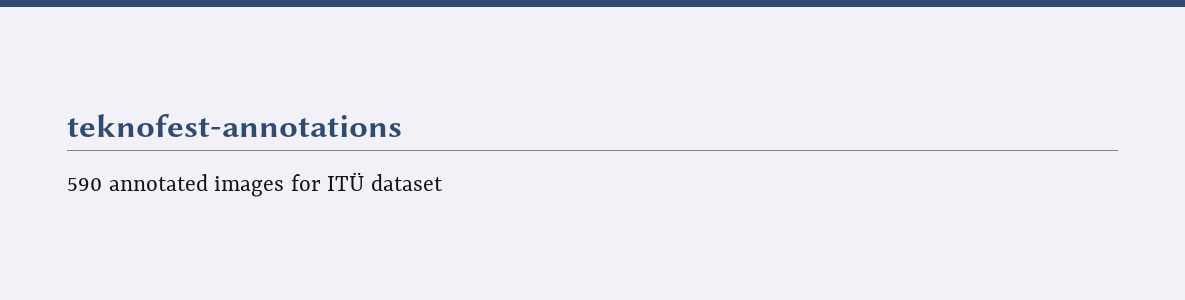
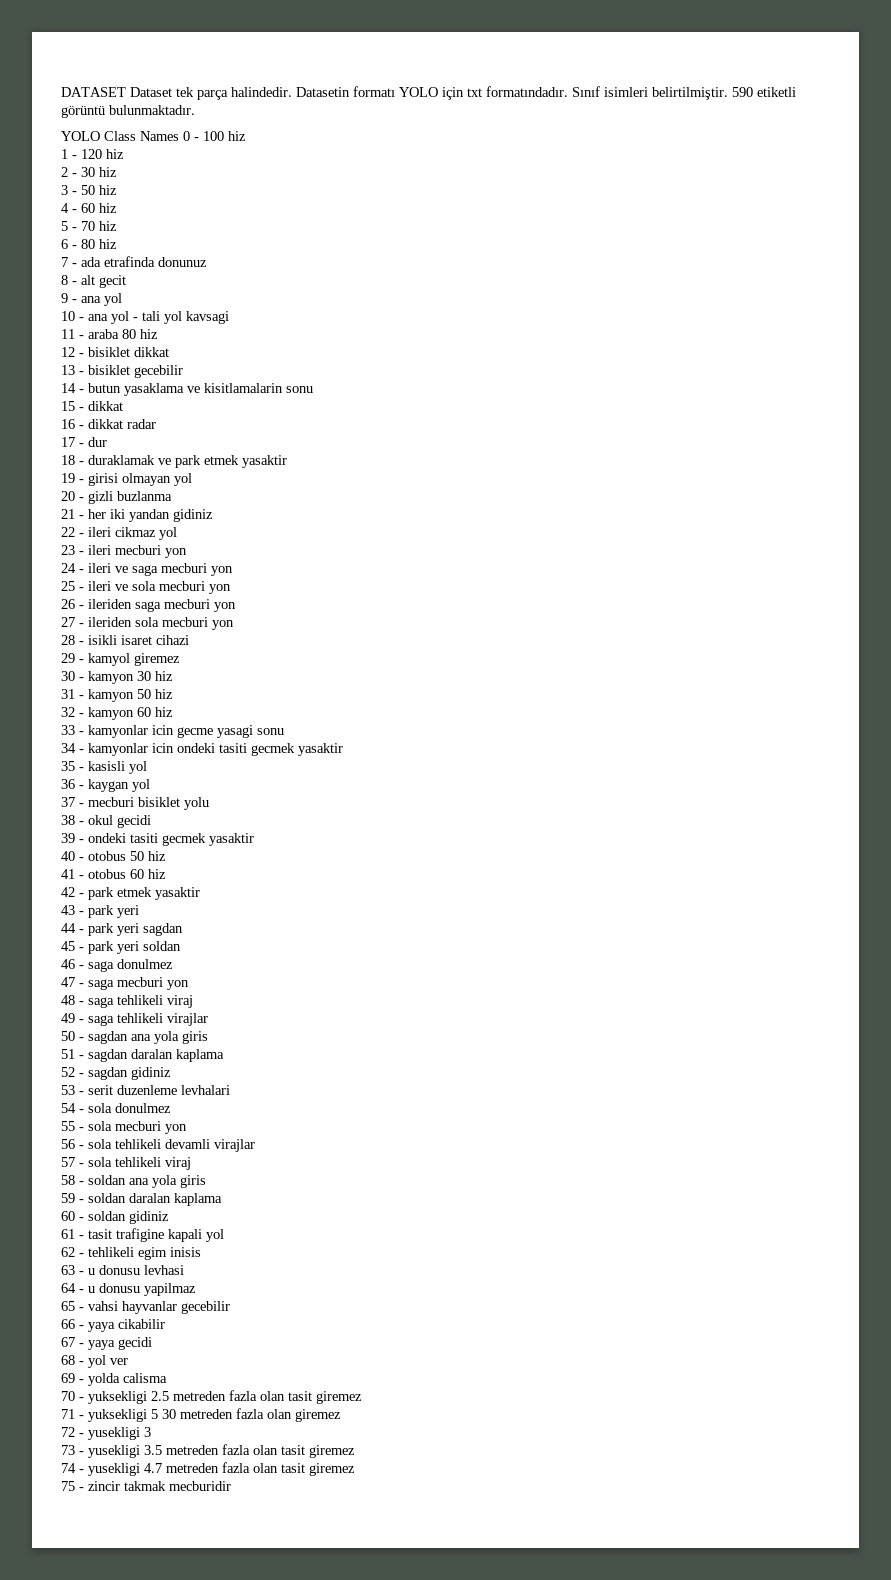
[67,114,402,137] [67,172,444,197] teknofest-annotations // 590 annotated images for ITÜ dataset -> [61,86,796,100] [61,105,195,118] [61,131,246,141] [61,149,124,159] [61,167,117,177] [61,185,117,195] [61,203,117,213] [61,221,117,231] [61,239,117,249] [61,256,207,267] [61,275,126,288] [61,293,122,306] [61,311,229,324] [61,329,158,339] [61,347,169,357] [61,365,183,378] [61,383,313,396] [61,401,123,411] [61,419,156,429] [61,437,107,447] [61,455,287,468] [61,473,192,486] [61,491,172,504] [61,509,213,522] [61,527,177,540] [61,545,187,558] [61,563,233,576] [61,581,231,594] [61,599,236,612] [61,617,234,630] [61,635,189,645] [61,653,180,666] [61,671,173,684] [61,689,173,702] [61,707,173,720] [61,725,284,738] [61,743,343,756] [61,761,147,774] [61,779,150,792] [61,797,209,810] [61,815,151,828] [61,833,254,846] [61,851,166,861] [61,869,166,879] [61,887,200,900] [61,905,139,918] [61,923,183,936] [61,941,181,954] [61,959,173,972] [61,977,189,990] [61,995,193,1008] [61,1013,208,1026] [61,1031,208,1044] [61,1049,224,1062] [61,1067,171,1080] [61,1085,230,1095] [61,1103,171,1113] [61,1121,187,1134] [61,1139,255,1152] [61,1157,191,1170] [61,1175,206,1188] [61,1193,222,1206] [61,1211,169,1224] [61,1228,224,1242] [61,1247,201,1260] [61,1265,184,1275] [61,1283,196,1296] [61,1301,230,1314] [61,1319,165,1332] [61,1337,152,1350] [61,1355,128,1368] [61,1373,167,1386] [61,1390,362,1404] [61,1408,341,1422] [61,1427,151,1440] [61,1444,355,1458] [61,1462,355,1476] [61,1481,231,1491] DATASET Dataset tek parça halindedir. Datasetin formatı YOLO için txt formatındadır. Sınıf isimleri belirtilmiştir. 590 etiketli görüntü bulunmaktadır. // YOLO Class Names 0 - 100 hiz // 1 - 120 hiz // 2 - 30 hiz // 3 - 50 hiz // 4 - 60 hiz // 5 - 70 hiz // 6 - 80 hiz // 7 - ada etrafinda donunuz // 8 - alt gecit // 9 - ana yol // 10 - ana yol - tali yol kavsagi // 11 - araba 80 hiz // 12 - bisiklet dikkat // 13 - bisiklet gecebilir // 14 - butun yasaklama ve kisitlamalarin sonu // 15 - dikkat // 16 - dikkat radar // 17 - dur // 18 - duraklamak ve park etmek yasaktir // 19 - girisi olmayan yol // 20 - gizli buzlanma // 21 - her iki yandan gidiniz // 22 - ileri cikmaz yol // 23 - ileri mecburi yon // 24 - ileri ve saga mecburi yon // 25 - ileri ve sola mecburi yon // 26 - ileriden saga mecburi yon // 27 - ileriden sola mecburi yon // 28 - isikli isaret cihazi // 29 - kamyol giremez // 30 - kamyon 30 hiz // 31 - kamyon 50 hiz // 32 - kamyon 60 hiz // 33 - kamyonlar icin gecme yasagi sonu // 34 - kamyonlar icin ondeki tasiti gecmek yasaktir // 35 - kasisli yol // 36 - kaygan yol // 37 - mecburi bisiklet yolu // 38 - okul gecidi // 39 - ondeki tasiti gecmek yasaktir // 40 - otobus 50 hiz // 41 - otobus 60 hiz // 42 - park etmek yasaktir // 43 - park yeri // 44 - park yeri sagdan // 45 - park yeri soldan // 46 - saga donulmez // 47 - saga mecburi yon // 48 - saga tehlikeli viraj // 49 - saga tehlikeli virajlar // 50 - sagdan ana yola giris // 51 - sagdan daralan kaplama // 52 - sagdan gidiniz // 53 - serit duzenleme levhalari // 54 - sola donulmez // 55 - sola mecburi yon // 56 - sola tehlikeli devamli virajlar // 57 - sola tehlikeli viraj // 58 - soldan ana yola giris // 59 - soldan daralan kaplama // 60 - soldan gidiniz // 61 - tasit trafigine kapali yol // 62 - tehlikeli egim inisis // 63 - u donusu levhasi // 64 - u donusu yapilmaz // 65 - vahsi hayvanlar gecebilir // 66 - yaya cikabilir // 67 - yaya gecidi // 68 - yol ver // 69 - yolda calisma // 70 - yuksekligi 2.5 metreden fazla olan tasit giremez // 71 - yuksekligi 5 30 metreden fazla olan giremez // 72 - yusekligi 3 // 73 - yusekligi 3.5 metreden fazla olan tasit giremez // 74 - yusekligi 4.7 metreden fazla olan tasit giremez // 75 - zincir takmak mecburidir

